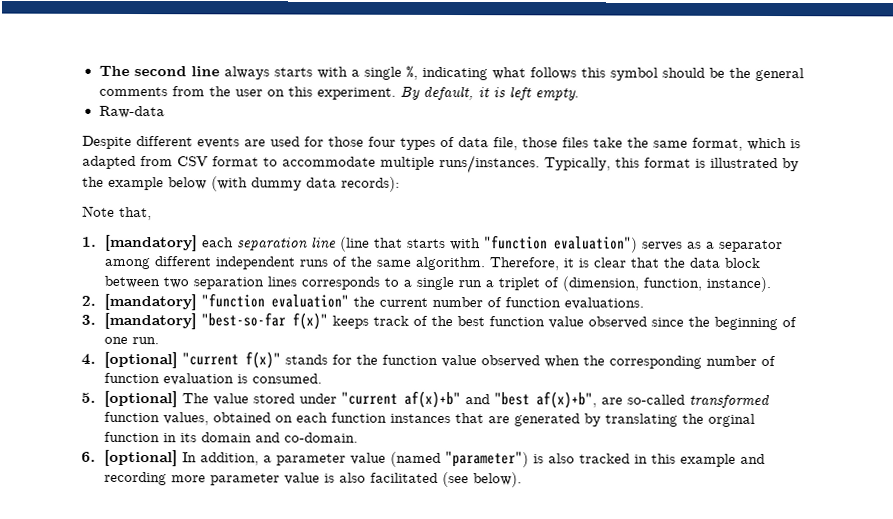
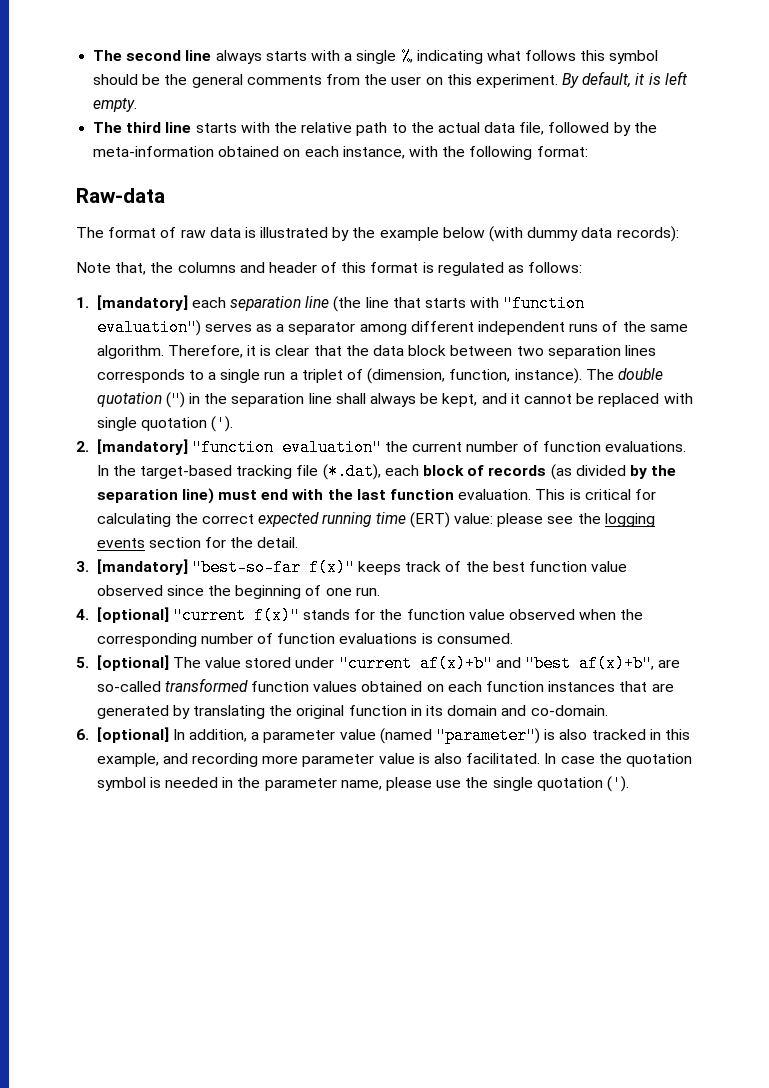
[98,105,165,119] [82,135,801,151] [82,154,691,174] Raw-data // Despite different events are used for those four types of data file, those files take the same format, which is adapted from CSV format to accommodate multiple runs/instances. Typically, this format -> [93,122,657,136] [93,146,588,160] [76,188,165,203] [76,227,241,238] The third line starts with the relative path to the actual data file, followed by the meta-information obtained on each instance, with the following format: // Raw-data // The format of raw data
(152, 213) none -> [150,262,583,276] the columns and header of this format is regulated as follows:
[339,236,370,252] (line -> [333,296,389,312] (the line
(771, 284) none -> [585,368,663,380] [96,391,693,408] [96,415,234,432] The double quotation (") in the separation line shall always be kept, and it cannot be replaced with single quotation (').
(644, 303) none -> [96,463,677,480] [96,488,656,504] [96,512,655,528] [96,537,299,548] In the target-based tracking file (*.dat), each block of records (as divided by the separation line) must end with the last function evaluation. This is critical for calculating the correct expected running time (ERT) value: please see the logging events section for the detail.
[162,373,234,386] evaluation -> [339,633,418,644] evaluations
[162,412,209,426] values, -> [313,681,358,692] values
[707,413,755,427] orginal -> [296,705,345,719] original
[679,453,736,467] example -> [96,753,159,767] example,
[369,471,522,488] facilitated (see below). -> [466,753,692,767] [96,775,629,792] facilitated. In case the quotation symbol is needed in the parameter name, please use the single quotation (').

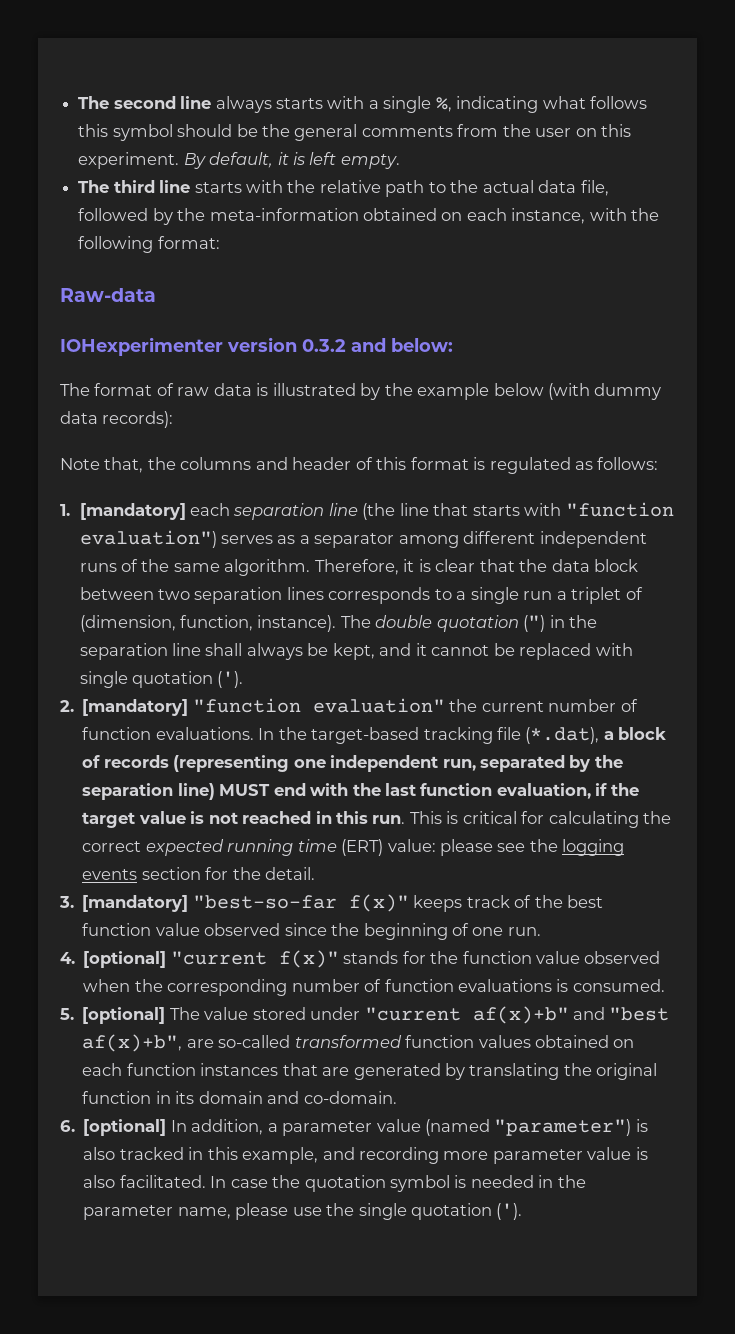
(165, 195) none -> [60,337,453,356] // IOHexperimenter version 0.3.2 and below:
[384,465,419,476] each -> [603,731,614,740] a
[550,464,626,480] (as divided -> [173,755,565,772] (representing one independent run, separated
[218,490,258,500] must -> [219,784,271,796] MUST
[458,489,532,500] evaluation. -> [496,783,639,799] [82,811,406,828] evaluation, if the target value is not reached in this run.

